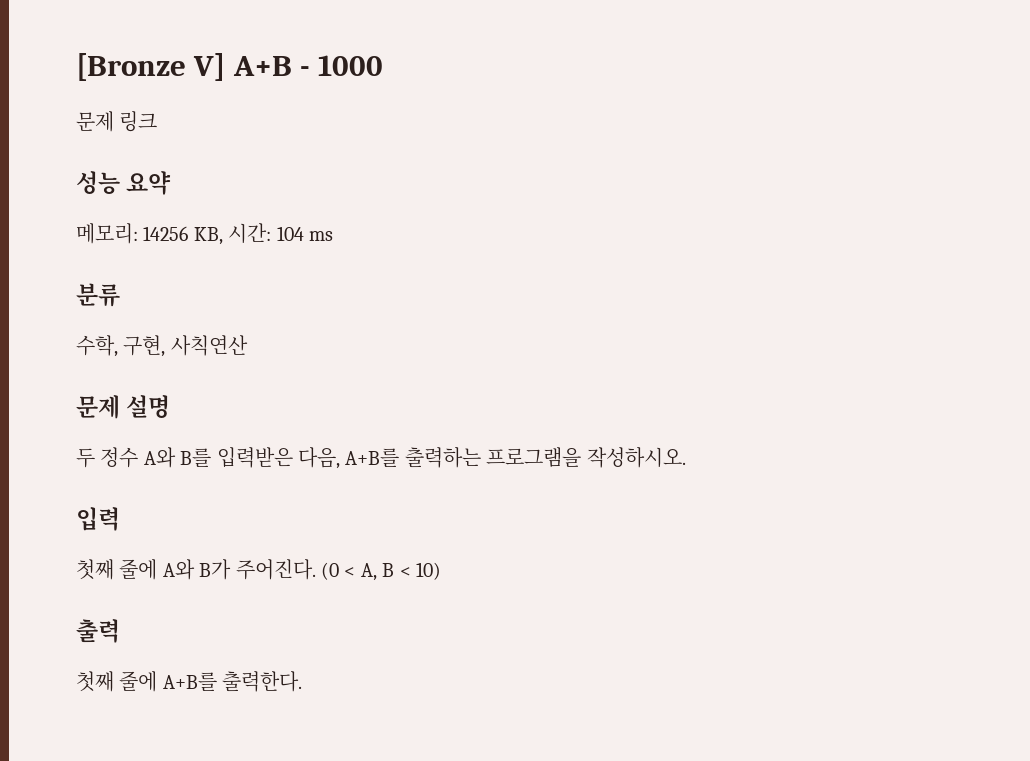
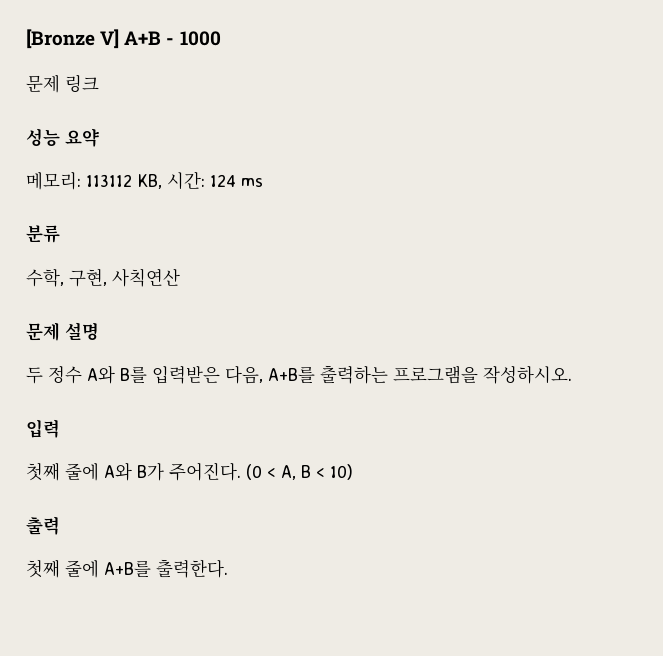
[143,226,189,241] 14256 -> [86,174,132,187] 113112
[276,226,304,241] 104 -> [210,174,236,187] 124

